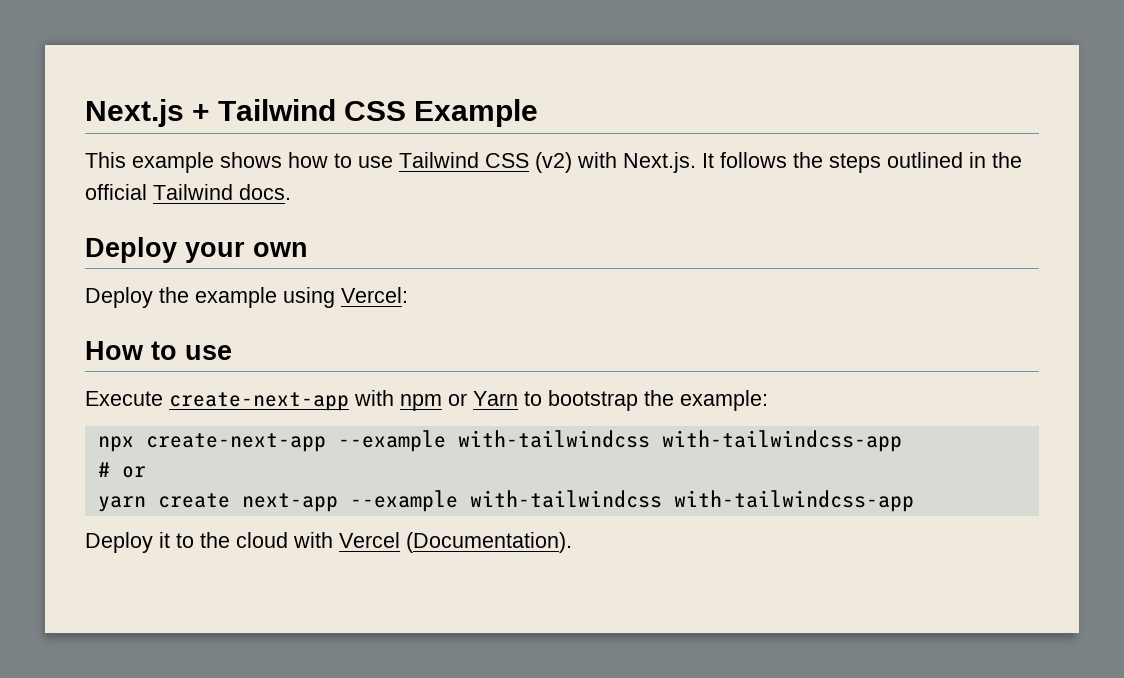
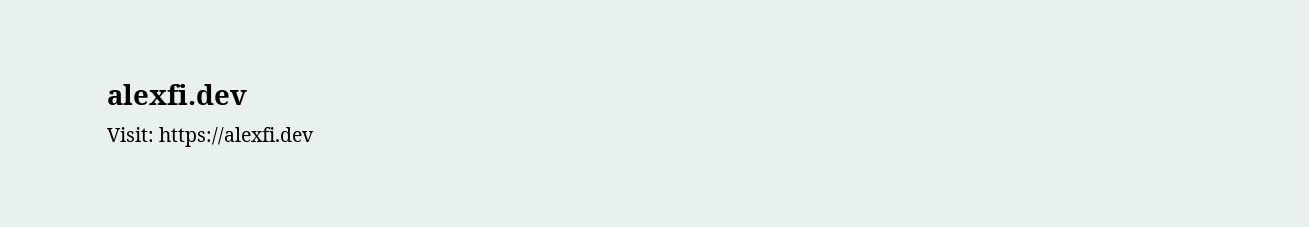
[85,99,539,127] [85,152,1022,173] [85,184,291,200] [85,237,308,263] [85,287,408,308] [85,341,232,360] [85,390,768,411] [97,430,902,452] [97,462,146,478] [97,490,914,512] [85,532,572,553] Next.js + Tailwind CSS Example // This example shows how to use Tailwind CSS (v2) with Next.js. It follows the steps outlined in the official Tailwind docs. // Deploy your own // Deploy the example using Vercel: // How to use // Execute create-next-app with npm or Yarn to bootstrap the example: // npx create-next-app --example with-tailwindcss with-tailwindcss-app // # or // yarn create next-app --example with-tailwindcss with-tailwindcss-app // Deploy it to the cloud with Vercel (Documentation). -> [107,84,247,105] [107,127,315,147] alexfi.dev // Visit: https://alexfi.dev

